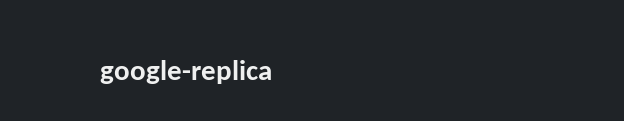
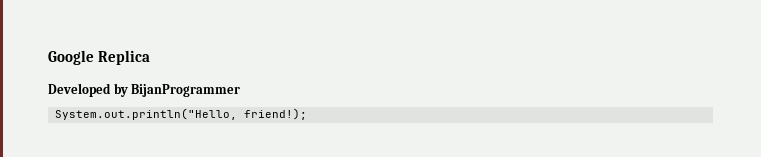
[100,60,272,84] google-replica -> [48,50,151,65] [48,83,241,97] [55,108,308,120] Google Replica // Developed by BijanProgrammer // System.out.println("Hello, friend!);

